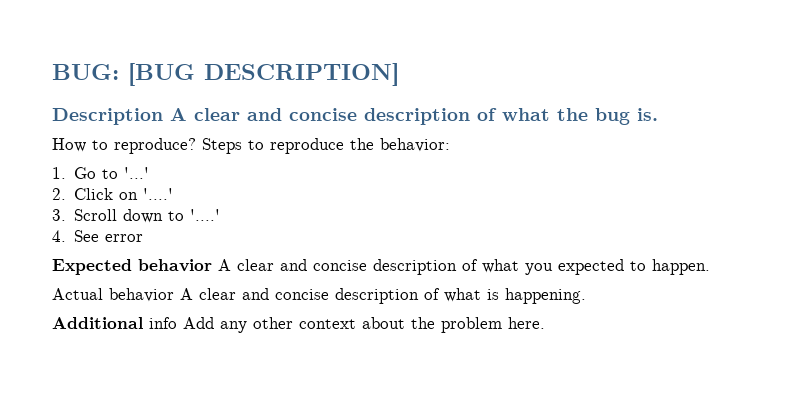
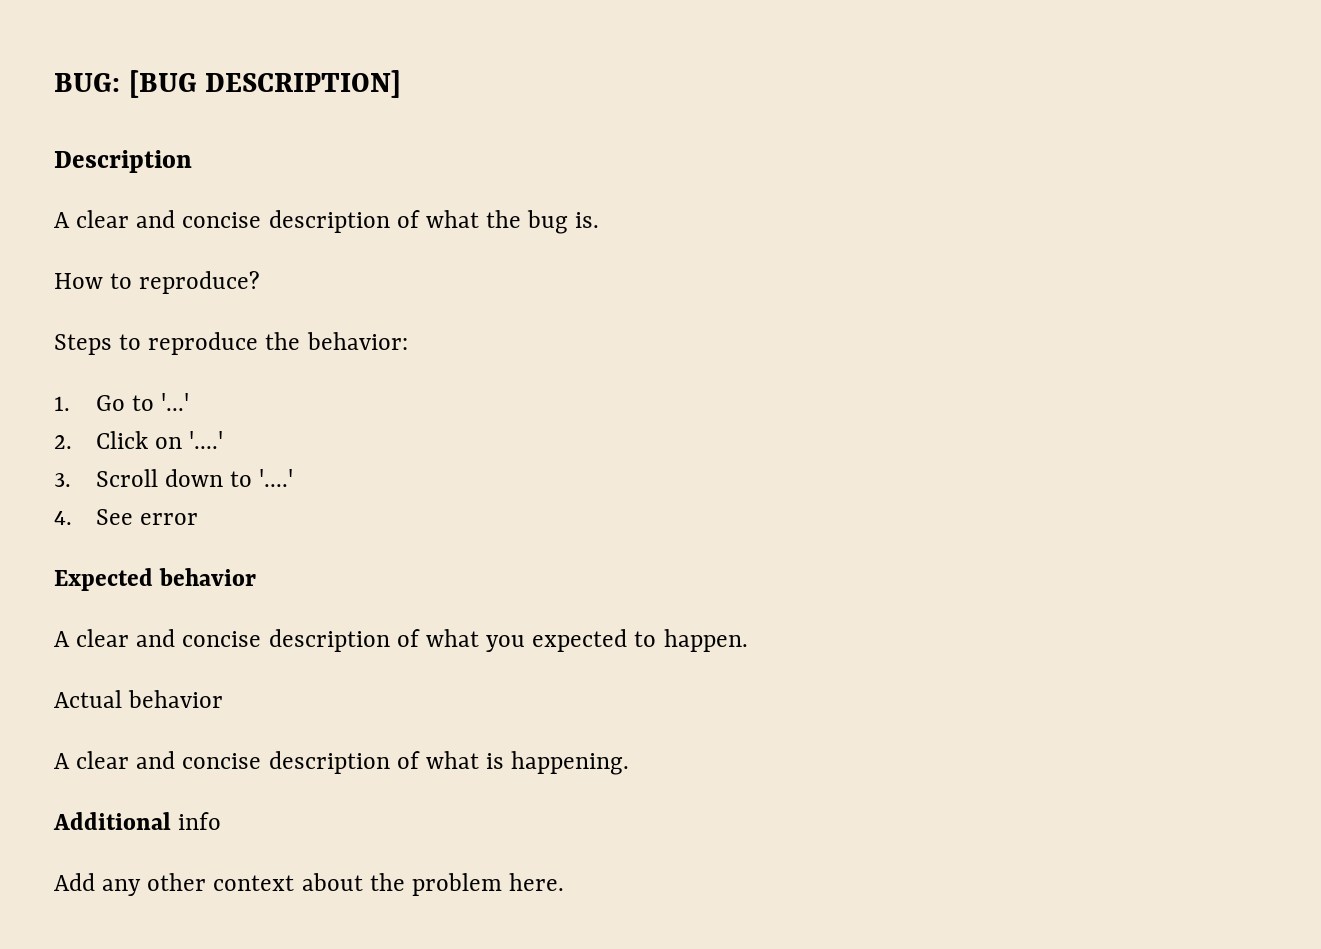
(163, 116) none -> (192, 161) //
(196, 146) none -> (261, 282) //
(212, 265) none -> (257, 577) //
(174, 295) none -> (224, 699) //
(177, 323) none -> (222, 821) //

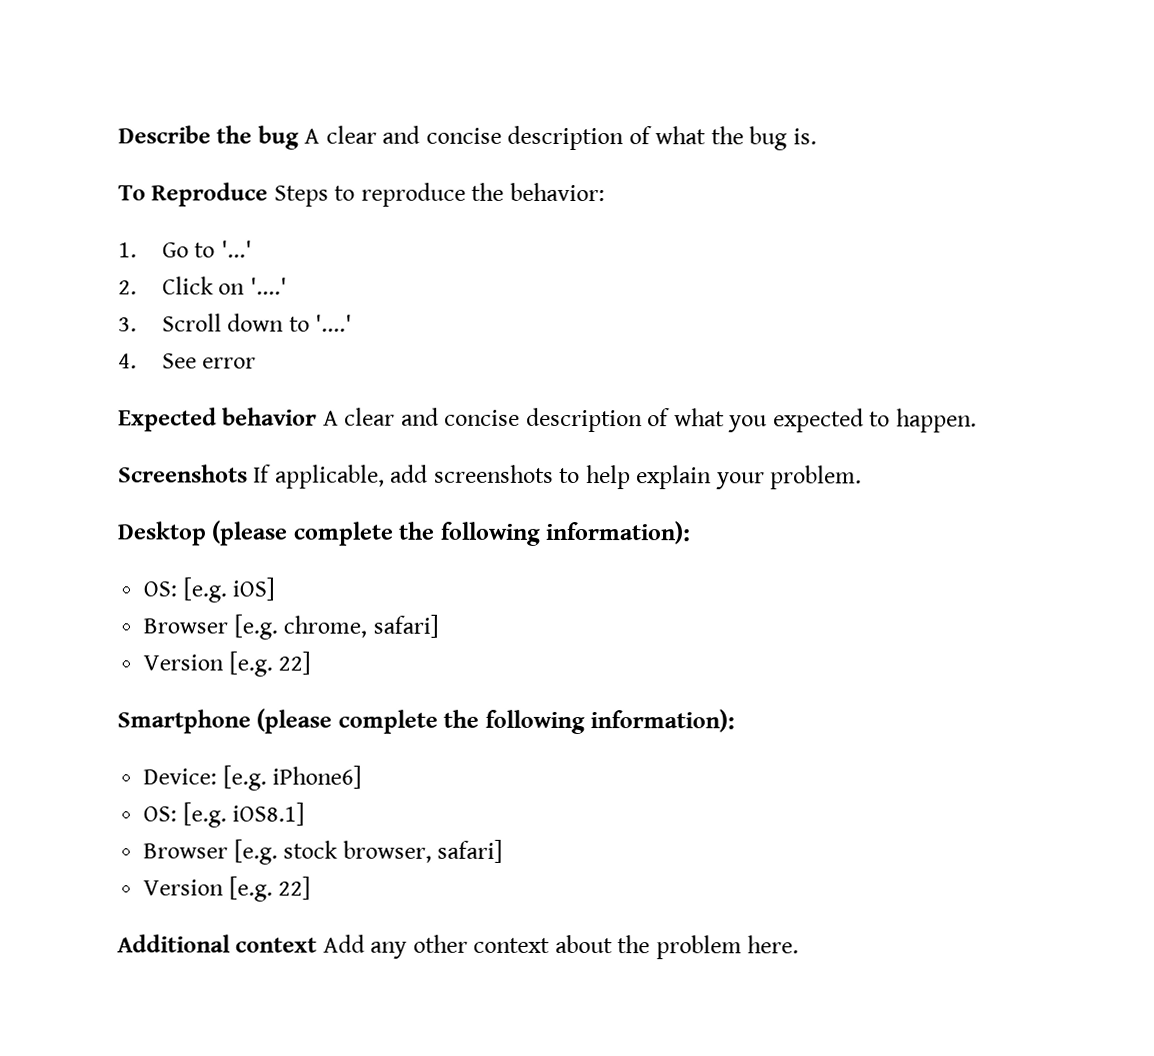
[54,70,402,98] [54,150,192,173] BUG: [BUG DESCRIPTION] // Description // -> [118,125,299,150] Describe the bug
[54,271,261,294] How to reproduce? // -> [118,182,269,207] To Reproduce
(257, 577) // -> (318, 416) none
[54,690,224,708] [54,751,630,775] Actual behavior // A clear and concise description of what is happening. -> [118,464,863,490] [117,520,692,546] [143,577,276,603] [143,614,439,640] [143,651,312,677] [117,708,736,735] [143,765,363,791] [143,802,306,828] [143,839,504,865] [143,876,312,902] Screenshots If applicable, add screenshots to help explain your problem. // Desktop (please complete the following information): // OS: [e.g. iOS] // Browser [e.g. chrome, safari] // Version [e.g. 22] // Smartphone (please complete the following information): // Device: [e.g. iPhone6] // OS: [e.g. iOS8.1] // Browser [e.g. stock browser, safari] // Version [e.g. 22]
[178,812,222,830] info // -> [235,937,318,953] context

